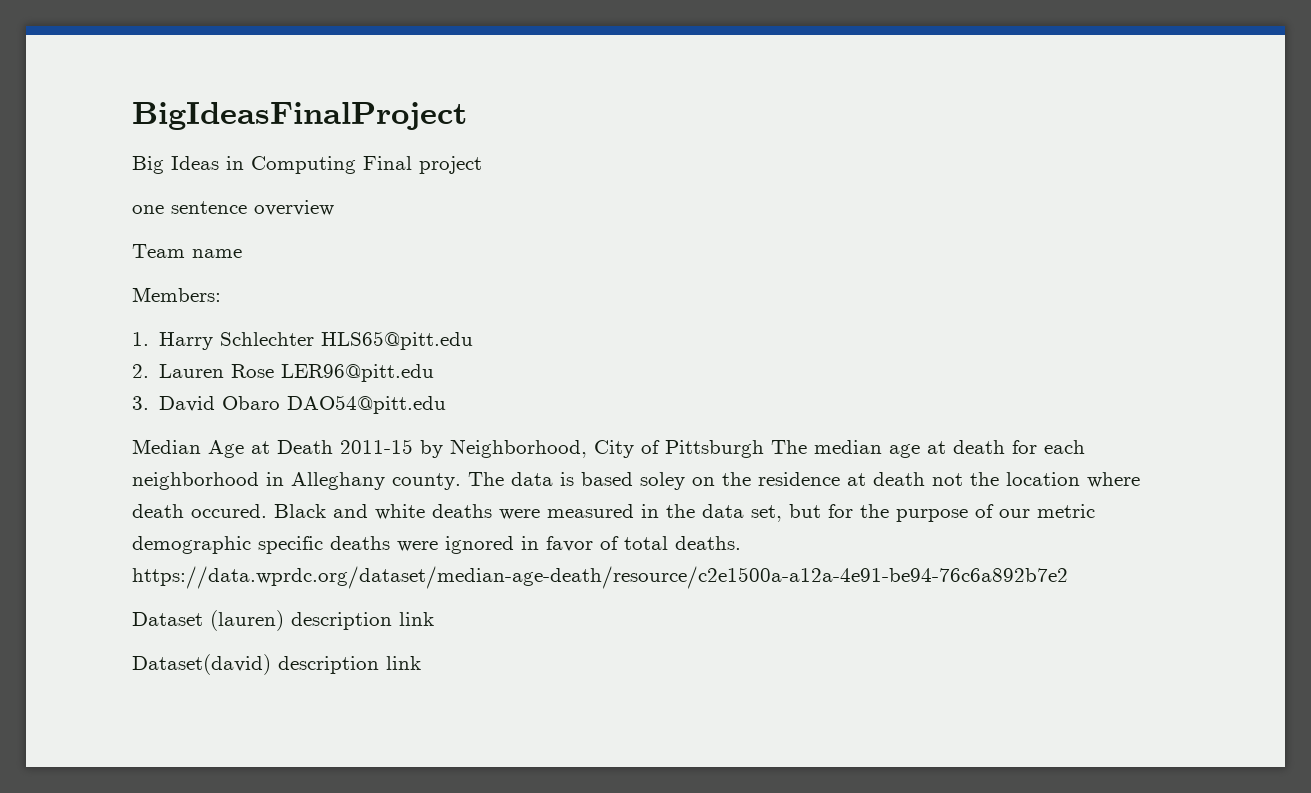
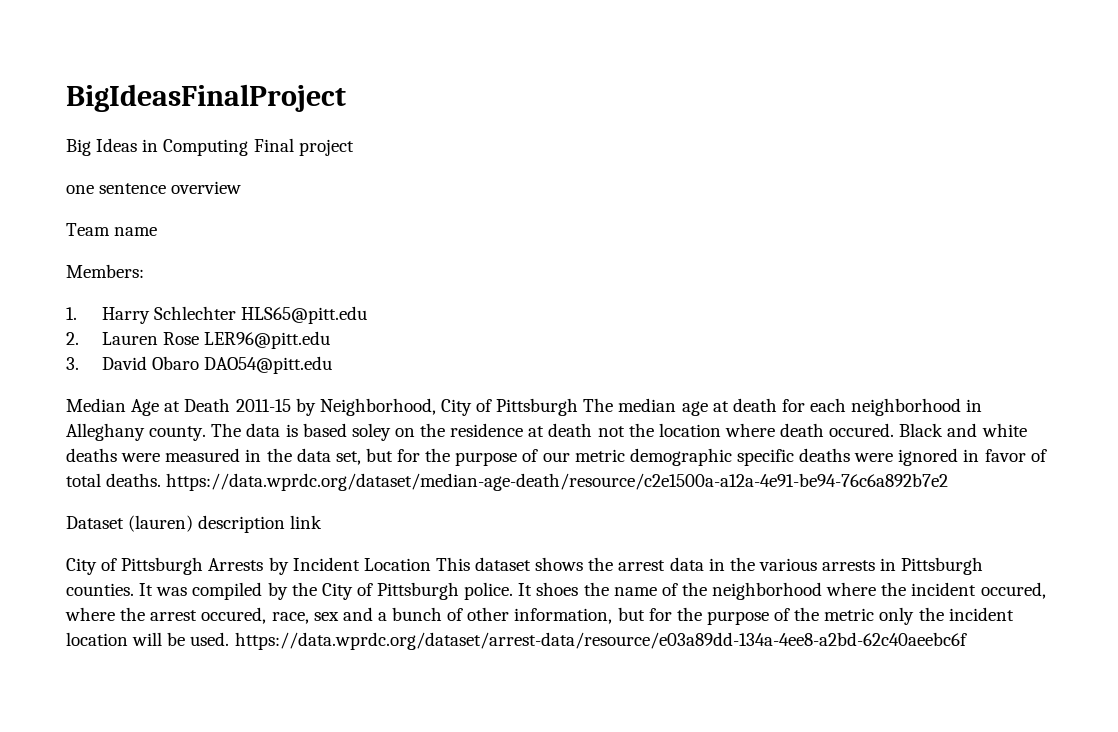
[132,654,421,675] Dataset(david) description link -> [66,557,984,575] [66,582,1046,600] [65,607,1014,625] [66,632,967,650] City of Pittsburgh Arrests by Incident Location This dataset shows the arrest data in the various arrests in Pittsburgh counties. It was compiled by the City of Pittsburgh police. It shoes the name of the neighborhood where the incident occured, where the arrest occured, race, sex and a bunch of other information, but for the purpose of the metric only the incident location will be used. https://data.wprdc.org/dataset/arrest-data/resource/e03a89dd-134a-4ee8-a2bd-62c40aeebc6f

